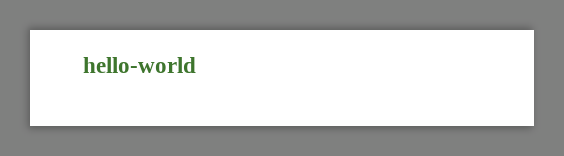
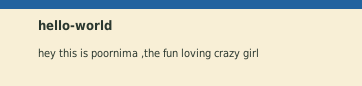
(196, 65) none -> [38,48,259,60] // hey this is poornima ,the fun loving crazy girl

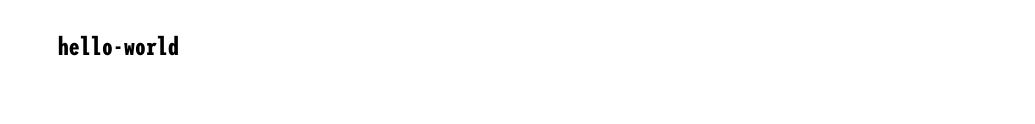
[38,48,259,60] // hey this is poornima ,the fun loving crazy girl -> (179, 45) none

